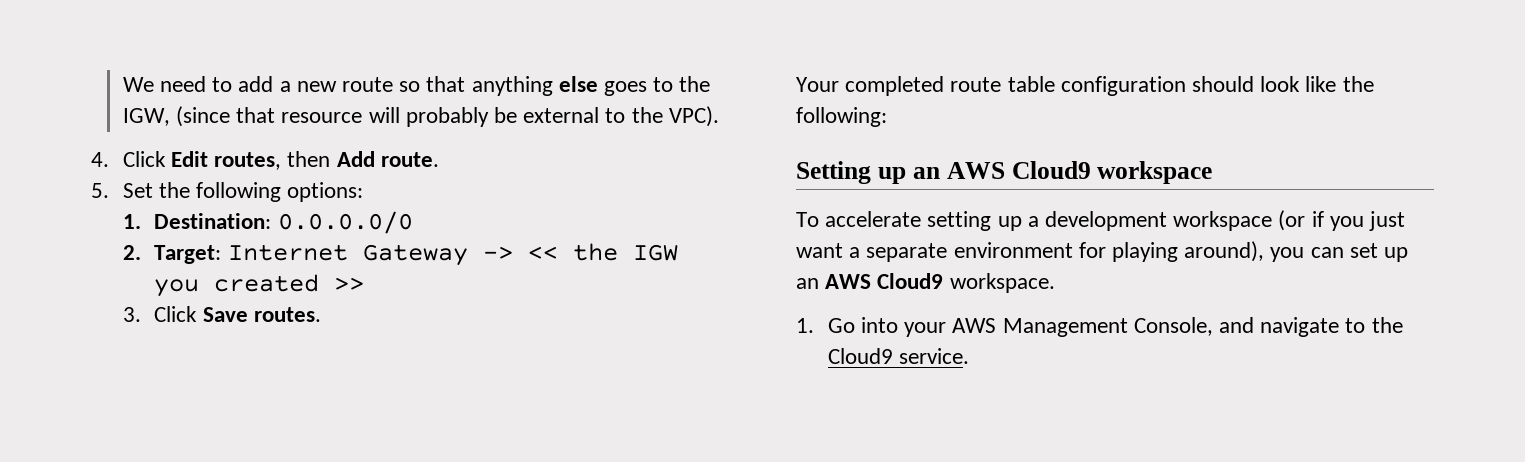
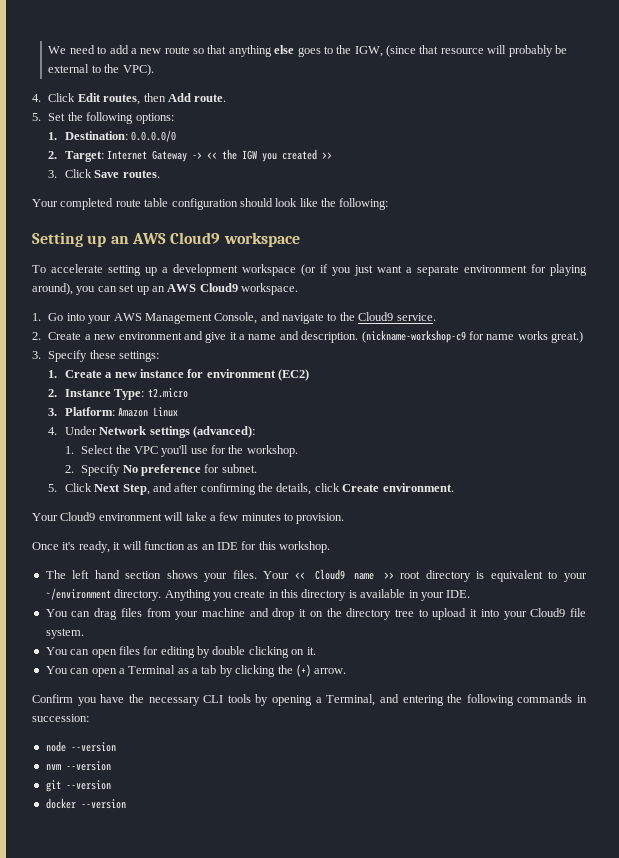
(969, 356) none -> [32,330,584,343] [32,350,160,362] [48,369,310,381] [48,388,188,400] [48,407,179,417] [48,426,255,438] [64,445,298,457] [64,464,257,476] [48,483,454,495] [32,512,345,524] [32,541,331,553] [45,569,587,582] [45,588,471,601] [45,608,586,620] [45,628,84,639] [45,646,316,658] [45,664,347,677] [32,694,587,706] [32,714,89,722] [45,741,116,752] [45,761,111,771] [45,780,111,792] [45,798,126,809] // 2. Create a new environment and give it a name and description. (nickname-workshop-c9 for name works great.) // 3. Specify these settings: // 1. Create a new instance for environment (EC2) // 2. Instance Type: t2.micro // 3. Platform: Amazon Linux // 4. Under Network settings (advanced): // 1. Select the VPC you'll use for the workshop. // 2. Specify No preference for subnet. // 5. Click Next Step, and after confirming the details, click Create environment. // Your Cloud9 environment will take a few minutes to provision. // Once it's ready, it will function as an IDE for this workshop. // The left hand section shows your files. Your << Cloud9 name >> root directory is equivalent to your ~/environment directory. Anything you create in this directory is available in your IDE. // You can drag files from your machine and drop it on the directory tree to upload it into your Cloud9 file system. // You can open files for editing by double clicking on it. // You can open a Terminal as a tab by clicking the (+) arrow. // Confirm you have the necessary CLI tools by opening a Terminal, and entering the following commands in succession: // node --version // nvm --version // git --version // docker --version

